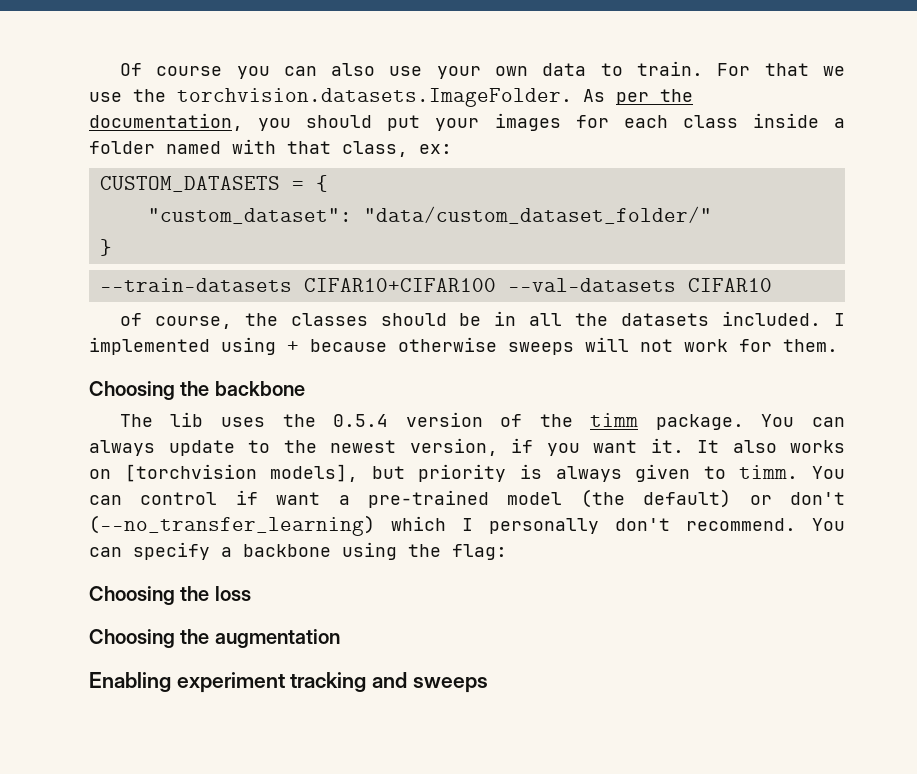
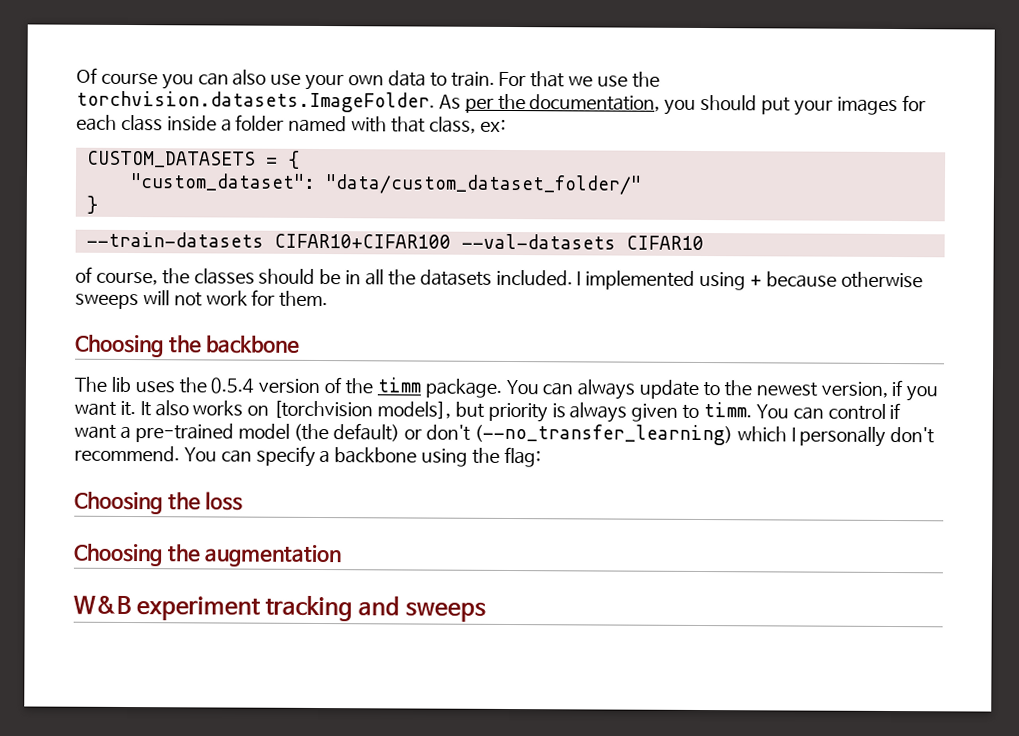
[89,672,171,692] Enabling -> [73,595,131,616] W&B

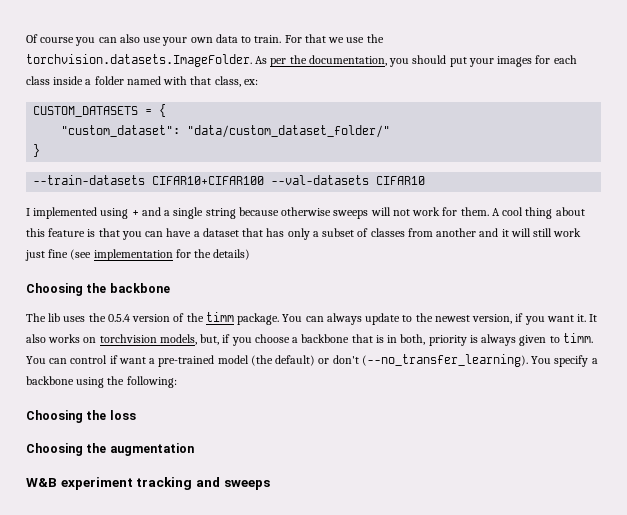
[75,266,763,291] of course, the classes should be in all the datasets included. I implemented using + -> [26,207,236,219] I implemented using + and a single string
(329, 299) none -> [491,207,585,219] [26,228,582,240] [25,249,251,261] A cool thing about this feature is that you can have a dataset that has only a subset of classes from another and it will still work just fine (see implementation for the details)
[273,400,485,419] [torchvision models], but -> [99,334,426,346] torchvision models, but, if you choose a backbone that is in both,
[473,423,936,447] [74,445,252,463] (--no_transfer_learning) which I personally don't recommend. You can -> [361,354,552,367] (--no_transfer_learning). You
[503,446,541,468] flag: -> [126,376,177,388] following:

